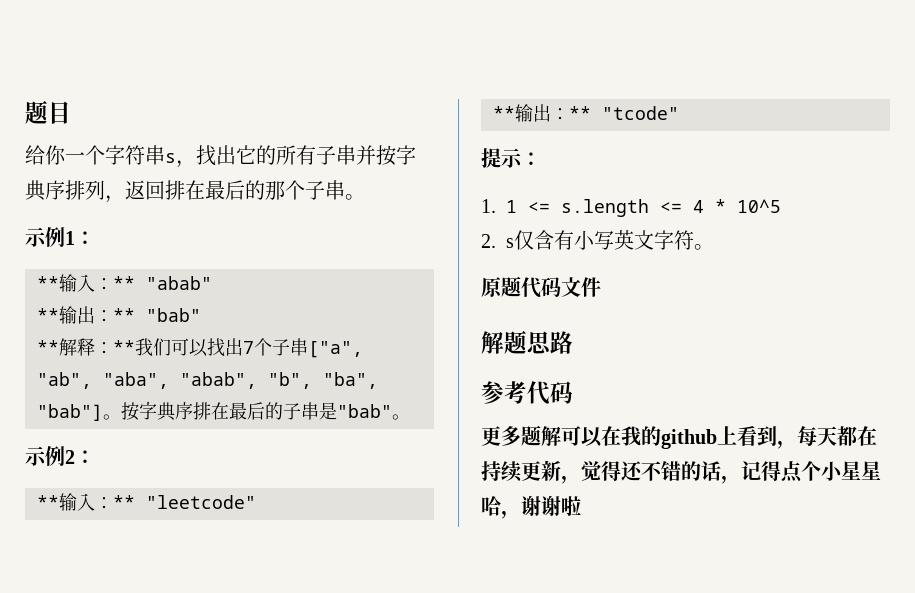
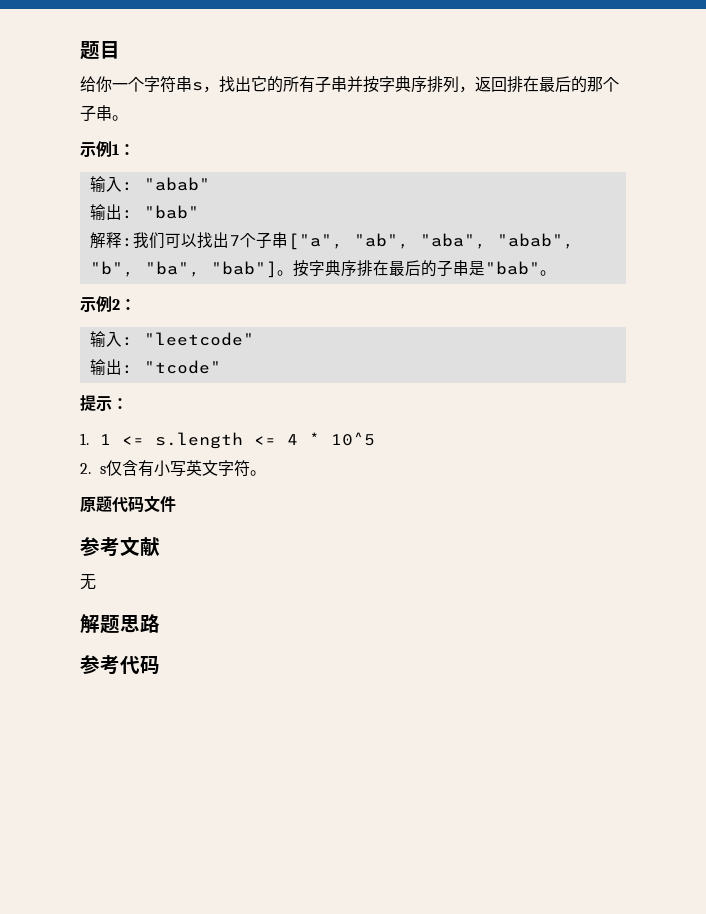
[37,274,212,292] [37,306,201,324] [37,338,135,356] **输入：** "abab" // **输出：** "bab" // **解释：** -> [89,176,210,192] [89,204,199,220] [89,232,133,249] 输入: "abab" // 输出: "bab" // 解释:
[37,493,256,511] [493,104,591,122] **输入：** "leetcode" // **输出：** -> [89,331,254,347] [89,359,133,375] 输入: "leetcode" // 输出:
(601, 287) none -> [80,537,160,557] [80,574,96,590] // 参考文献 // 无
[481,425,877,449] [481,460,881,484] [481,496,581,519] // 更多题解可以在我的github上看到，每天都在持续更新，觉得还不错的话，记得点个小星星哈，谢谢啦 -> (160, 665) none

